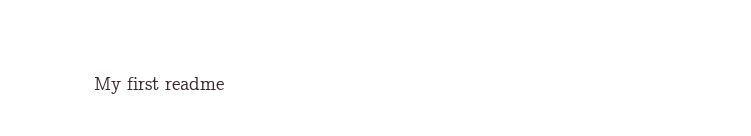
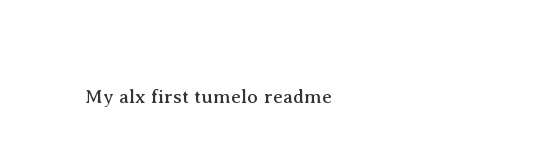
[127,77,159,90] first -> [119,89,259,103] alx first tumelo

